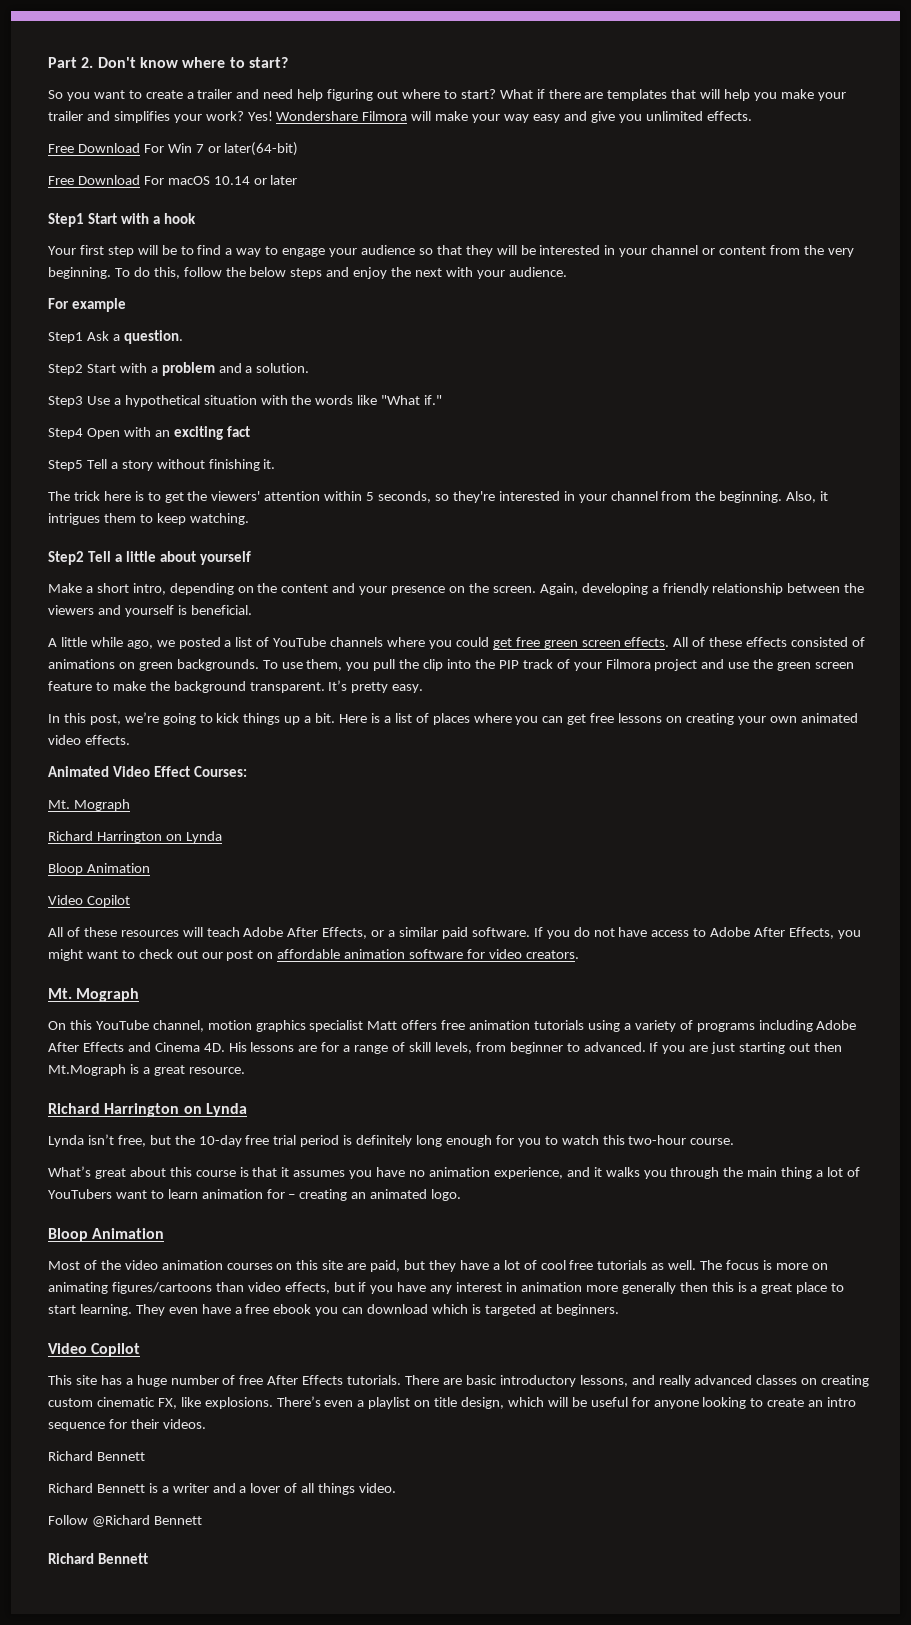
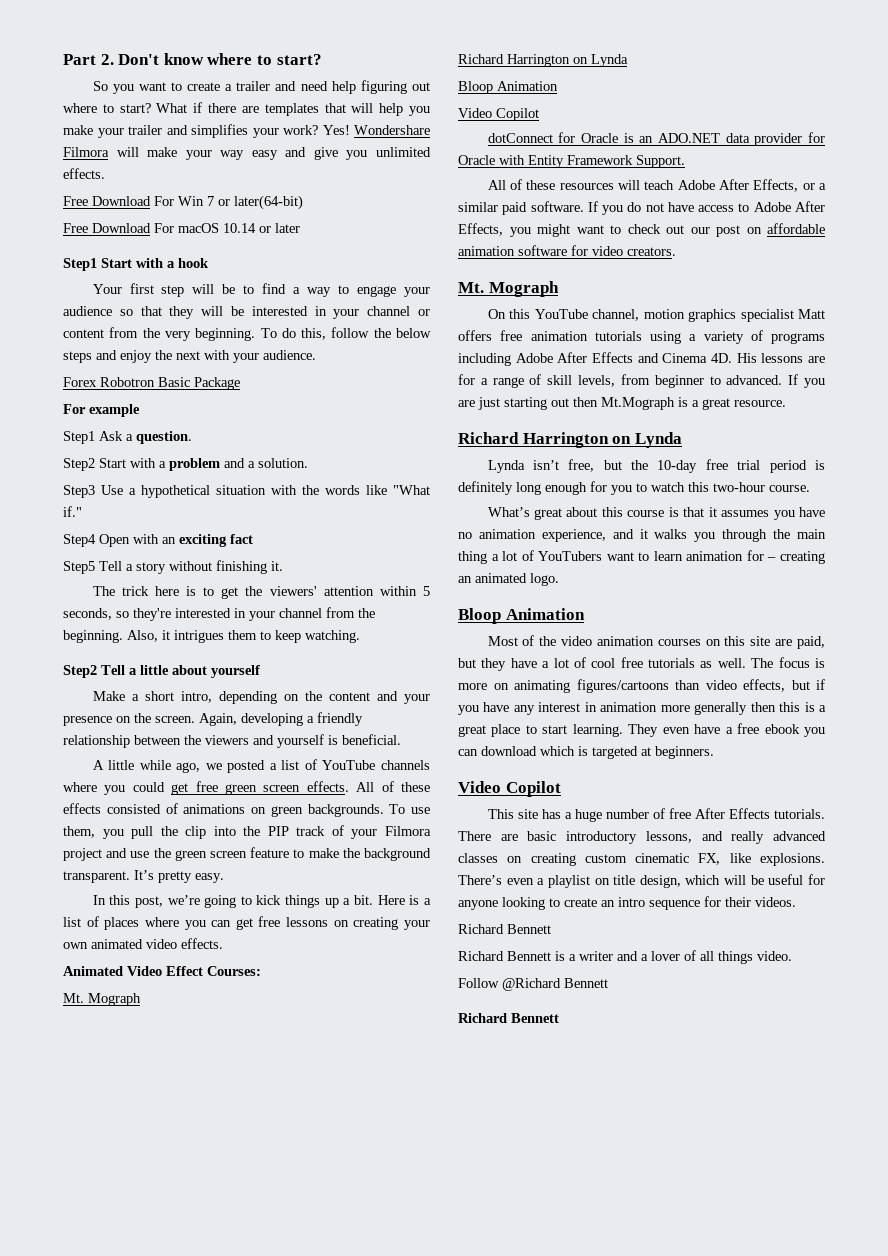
(567, 272) none -> [63,377,240,390] // Forex Robotron Basic Package
(130, 901) none -> [487,132,825,146] [458,155,685,168] // dotConnect for Oracle is an ADO.NET data provider for Oracle with Entity Framework Support.

